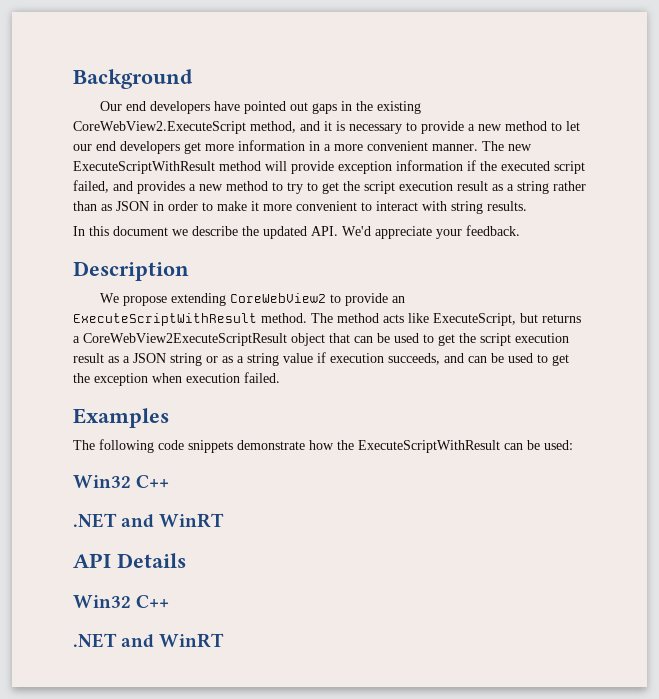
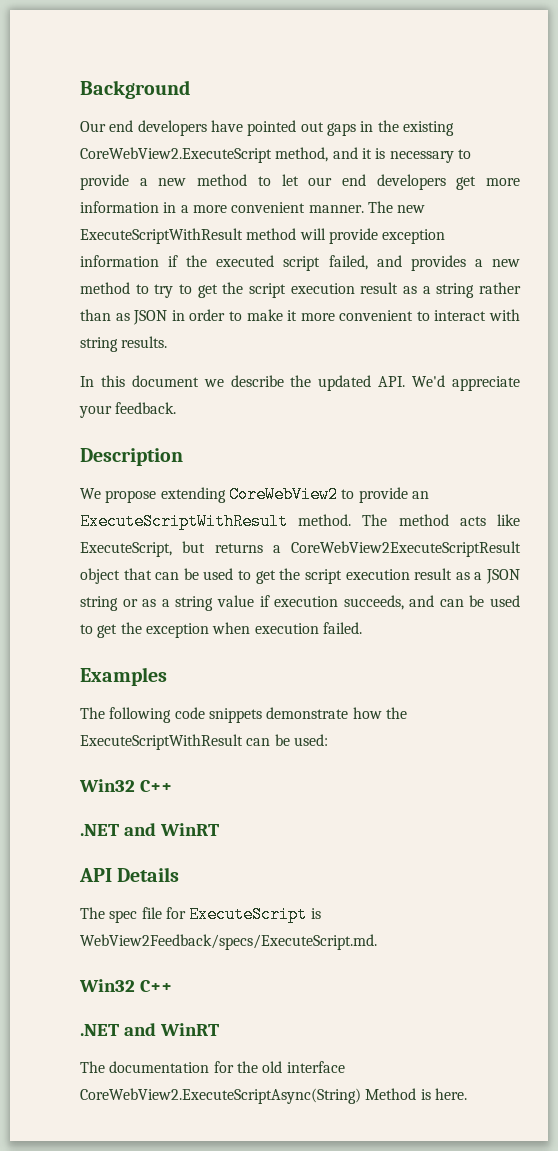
[73,595,170,608] [73,633,225,648] // Win32 C++ // .NET and WinRT -> [80,906,321,923] [80,934,377,950] [79,979,172,992] [80,1023,219,1036] [80,1061,345,1073] [80,1088,467,1104] // The spec file for ExecuteScript is WebView2Feedback/specs/ExecuteScript.md. // Win32 C++ // .NET and WinRT // The documentation for the old interface CoreWebView2.ExecuteScriptAsync(String) Method is here.

